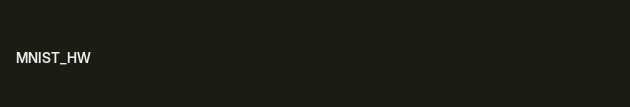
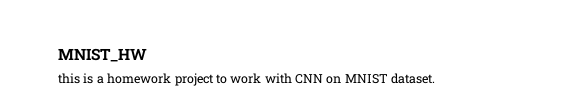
(91, 58) none -> [58,73,436,86] // this is a homework project to work with CNN on MNIST dataset.

